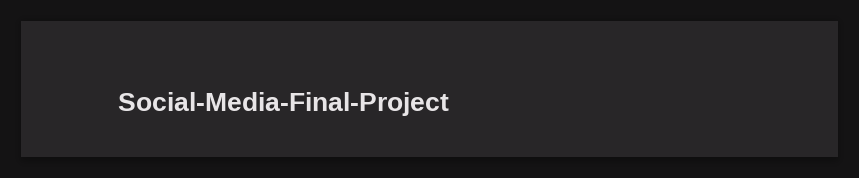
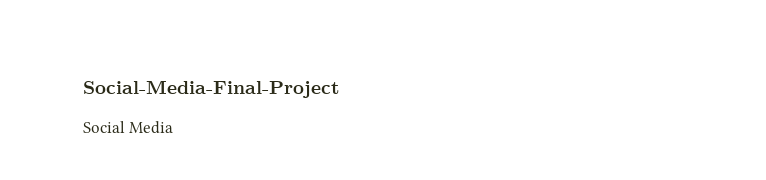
(449, 104) none -> [83,121,173,134] // Social Media

